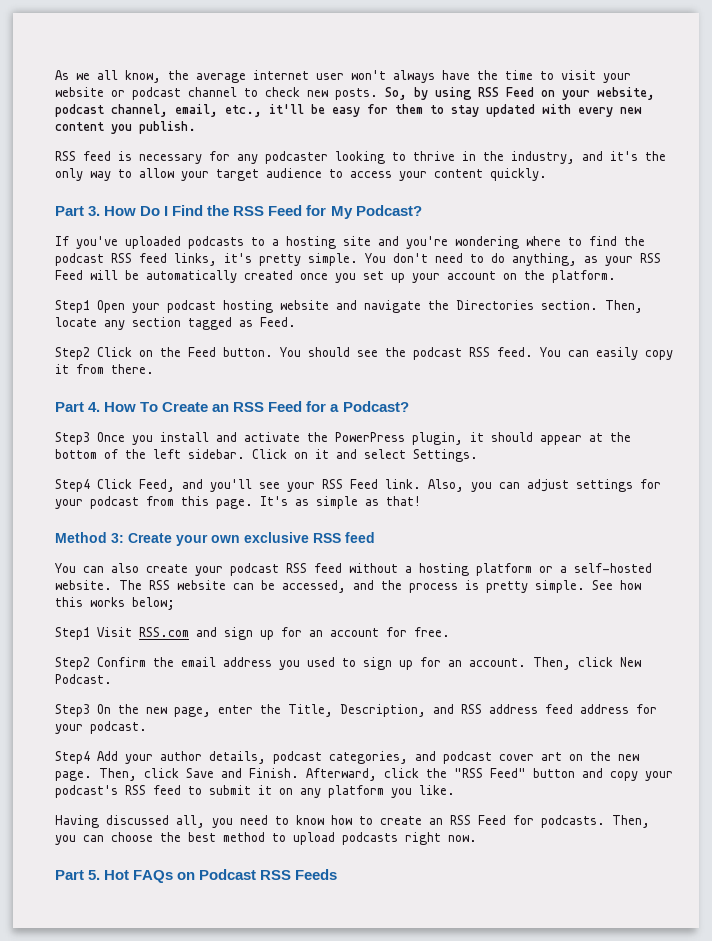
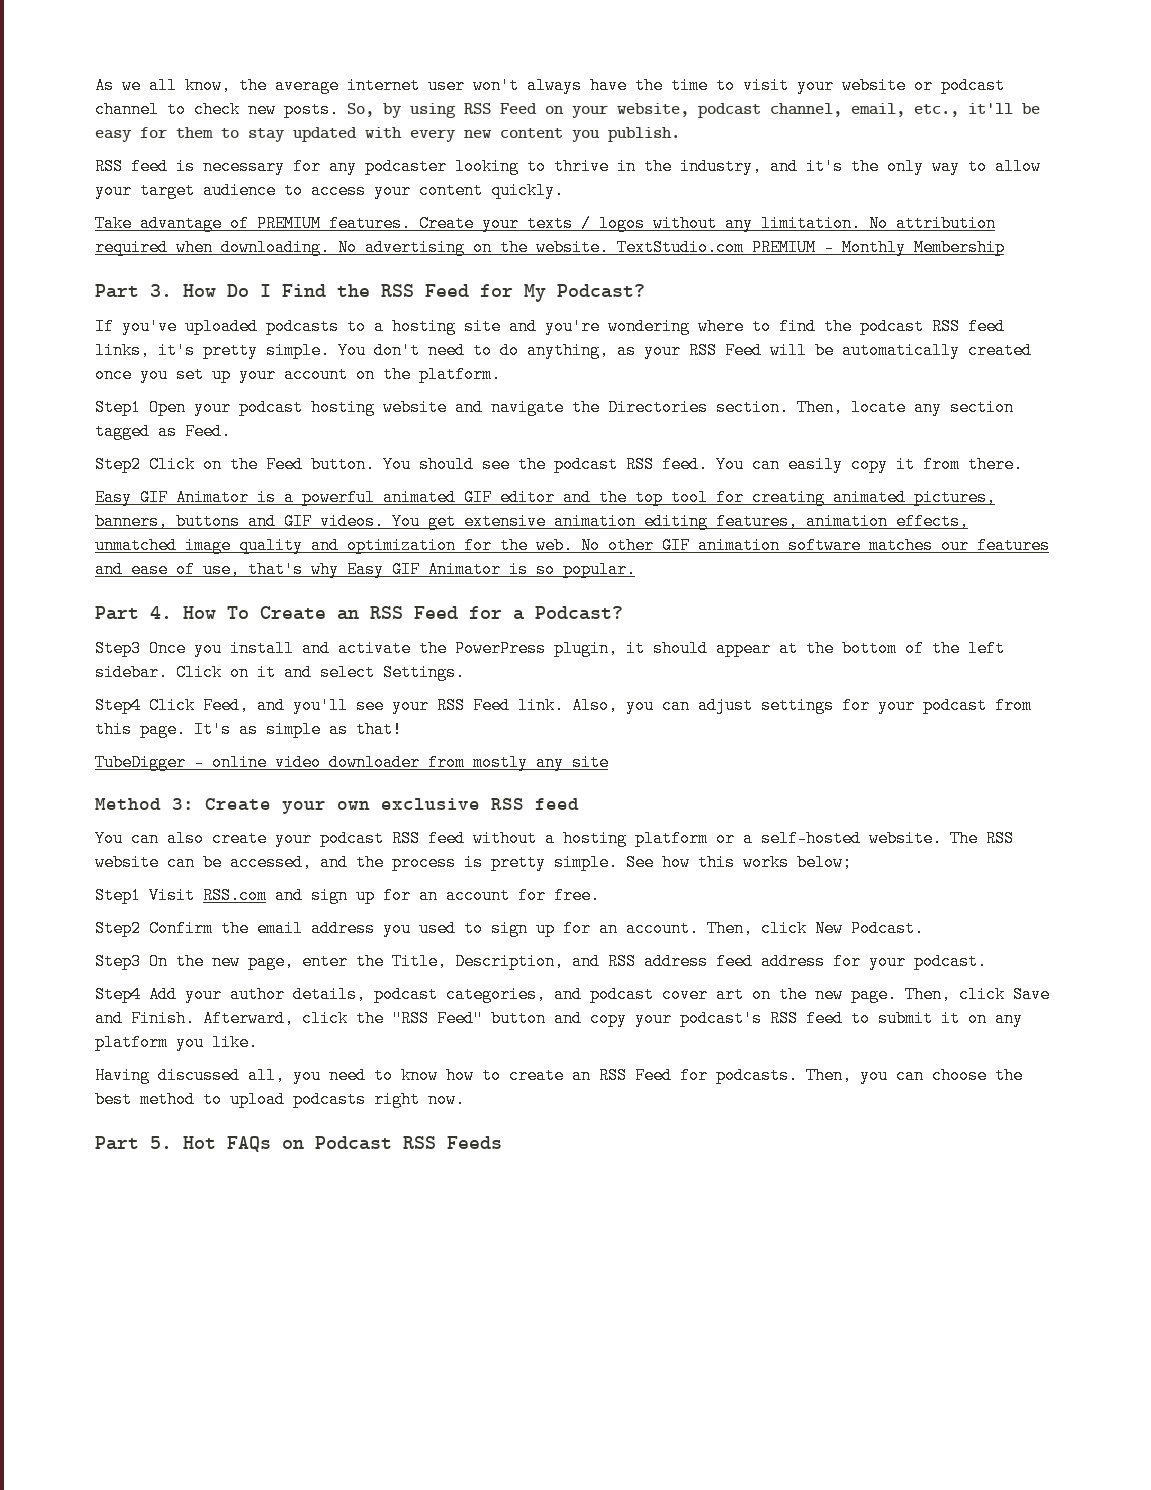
(547, 174) none -> [95,215,996,232] [95,239,1005,256] // Take advantage of PREMIUM features. Create your texts / logos without any limitation. No attribution required when downloading. No advertising on the website. TextStudio.com PREMIUM - Monthly Membership
(154, 369) none -> [95,489,996,506] [95,513,969,530] [95,537,1050,554] [95,561,636,578] // Easy GIF Animator is a powerful animated GIF editor and the top tool for creating animated pictures, banners, buttons and GIF videos. You get extensive animation editing features, animation effects, unmatched image quality and optimization for the web. No other GIF animation software matches our features and ease of use, that's why Easy GIF Animator is so popular.
(421, 501) none -> [95,754,609,771] // TubeDigger - online video downloader from mostly any site

